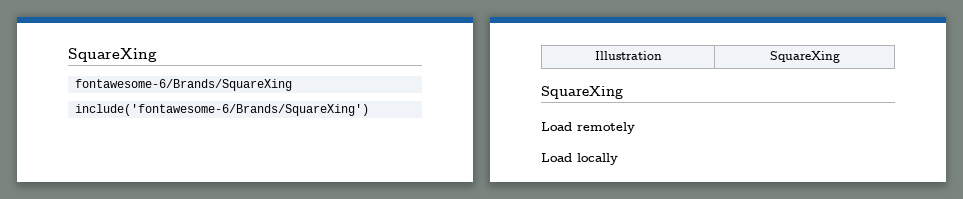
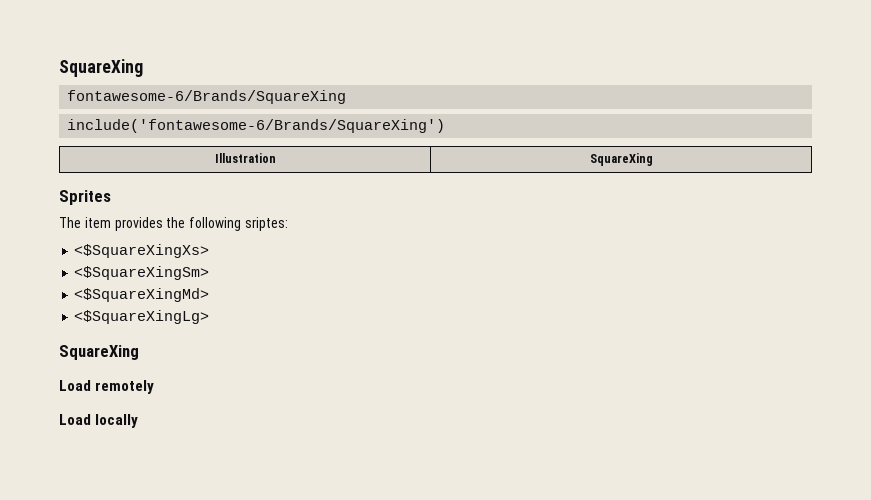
(840, 57) none -> [59,190,111,205] [59,217,288,231] [74,244,210,258] [74,266,210,280] [74,288,210,302] [74,310,210,324] // Sprites // The item provides the following sriptes: // <$SquareXingXs> // <$SquareXingSm> // <$SquareXingMd> // <$SquareXingLg>

